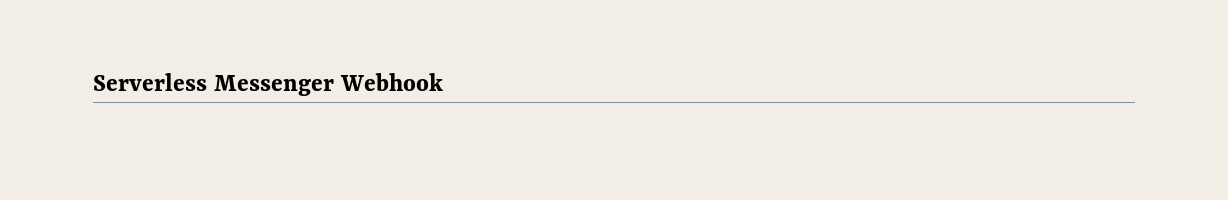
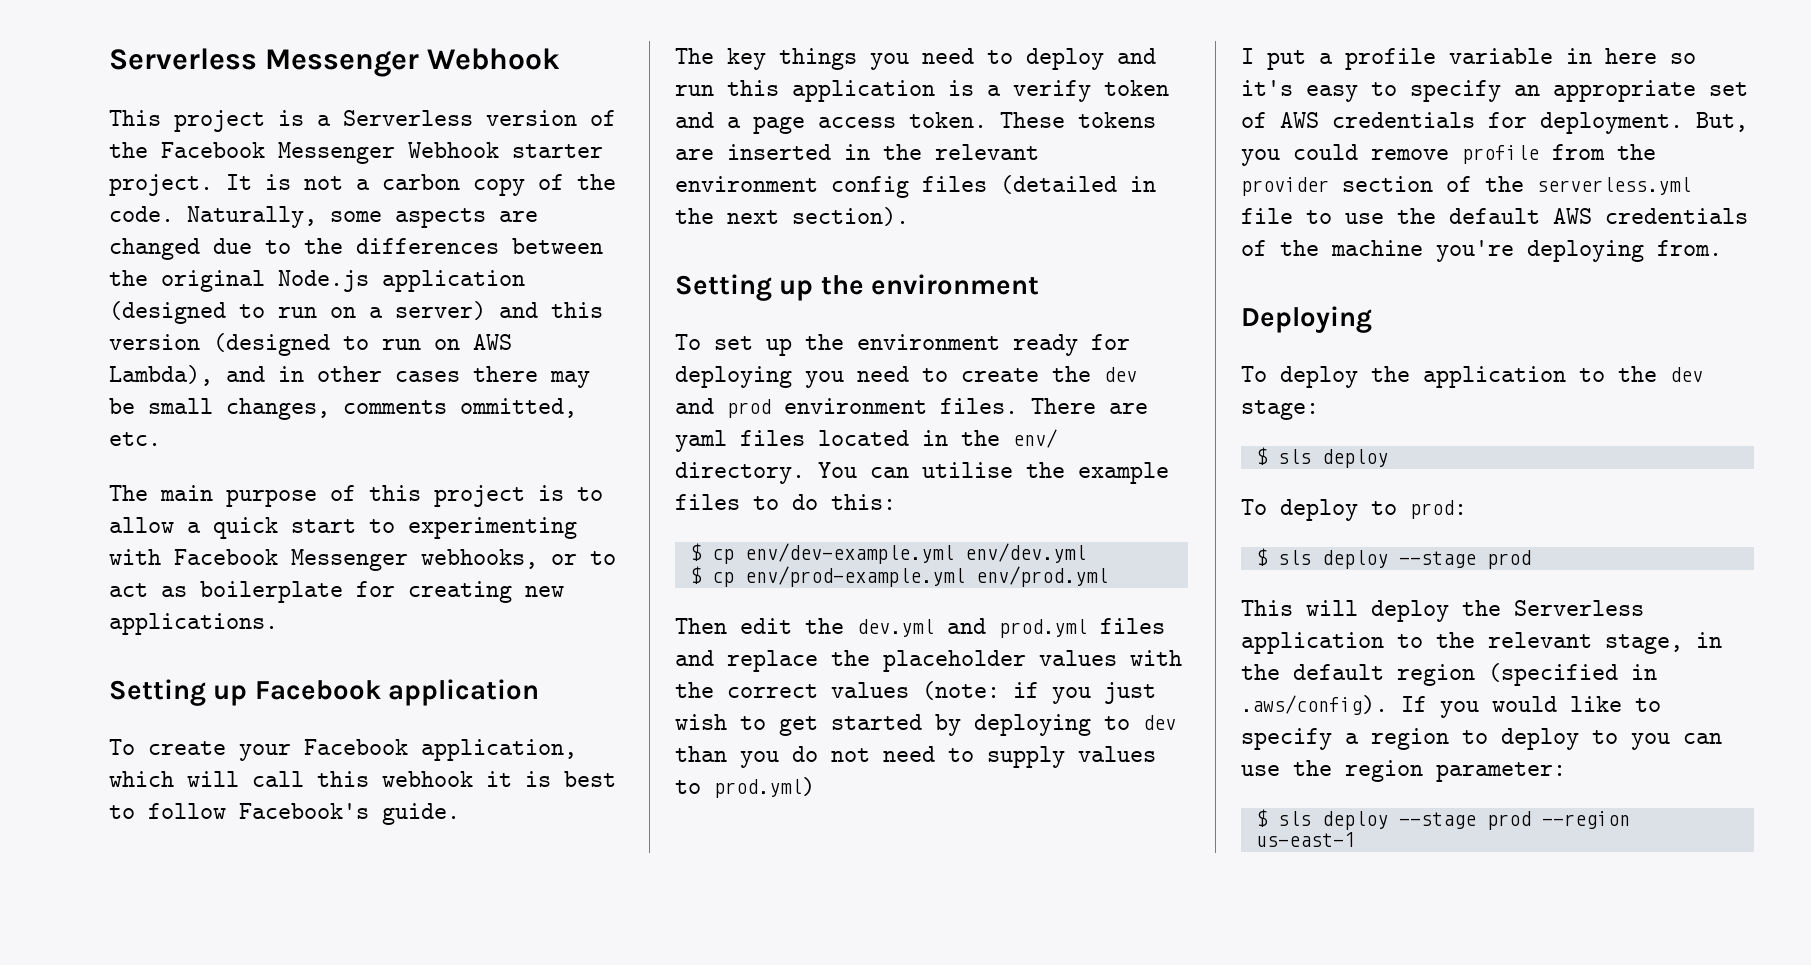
(444, 82) none -> [109,110,616,132] [109,142,603,164] [109,174,616,196] [109,206,538,228] [109,238,603,260] [109,270,525,292] [109,301,603,324] [109,333,512,356] [109,365,590,388] [109,398,577,420] [109,432,161,446] [109,485,603,507] [109,517,577,539] [109,549,616,571] [109,581,564,603] [109,613,278,635] [109,679,540,706] [109,739,577,761] [109,771,616,787] [109,803,460,825] [675,48,1156,70] [675,80,1169,102] [675,112,1156,134] [675,144,1039,160] [675,175,1156,198] [675,207,909,226] [675,274,1040,301] [675,334,1130,356] [675,366,1137,388] [675,398,1148,418] [675,429,1057,452] [675,462,1169,484] [675,494,896,510] [689,543,1086,564] [689,566,1108,587] [675,618,1165,638] [675,650,1182,672] [675,681,1156,704] [675,714,1176,736] [675,746,1156,768] [675,777,815,798] [1241,48,1696,70] [1241,80,1748,102] [1241,112,1748,134] [1241,144,1656,166] [1241,176,1691,196] [1241,208,1748,224] [1241,240,1722,262] [1241,306,1372,333] [1241,366,1703,388] [1241,400,1319,420] [1255,447,1388,468] [1241,499,1467,521] [1255,548,1531,569] [1241,600,1644,622] [1241,632,1722,654] [1241,663,1657,686] [1241,695,1661,718] [1241,728,1722,750] [1241,760,1566,782] [1255,809,1630,830] [1255,832,1355,847] // This project is a Serverless version of the Facebook Messenger Webhook starter project. It is not a carbon copy of the code. Naturally, some aspects are changed due to the differences between the original Node.js application (designed to run on a server) and this version (designed to run on AWS Lambda), and in other cases there may be small changes, comments ommitted, etc. // The main purpose of this project is to allow a quick start to experimenting with Facebook Messenger webhooks, or to act as boilerplate for creating new applications. // Setting up Facebook application // To create your Facebook application, which will call this webhook it is best to follow Facebook's guide. // The key things you need to deploy and run this application is a verify token and a page access token. These tokens are inserted in the relevant environment config files (detailed in the next section). // Setting up the environment // To set up the environment ready for deploying you need to create the dev and prod environment files. There are yaml files located in the env/ directory. You can utilise the example files to do this: // $ cp env/dev-example.yml env/dev.yml // $ cp env/prod-example.yml env/prod.yml // Then edit the dev.yml and prod.yml files and replace the placeholder values with the correct values (note: if you just wish to get started by deploying to dev than you do not need to supply values to prod.yml) // I put a profile variable in here so it's easy to specify an appropriate set of AWS credentials for deployment. But, you could remove profile from the provider section of the serverless.yml file to use the default AWS credentials of the machine you're deploying from. // Deploying // To deploy the application to the dev stage: // $ sls deploy // To deploy to prod: // $ sls deploy --stage prod // This will deploy the Serverless application to the relevant stage, in the default region (specified in .aws/config). If you would like to specify a region to deploy to you can use the region parameter: // $ sls deploy --stage prod --region us-east-1

